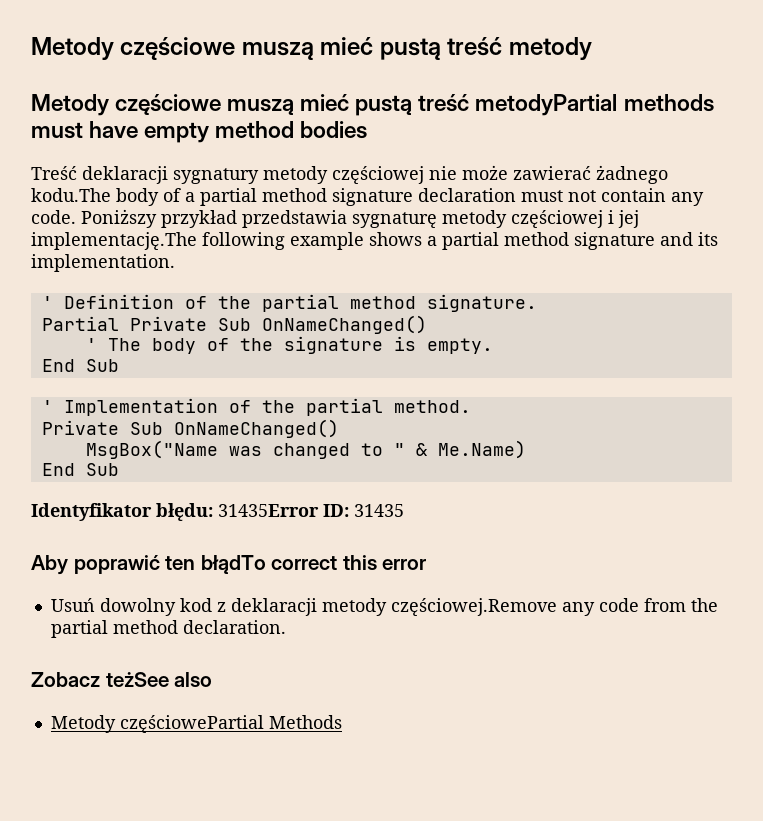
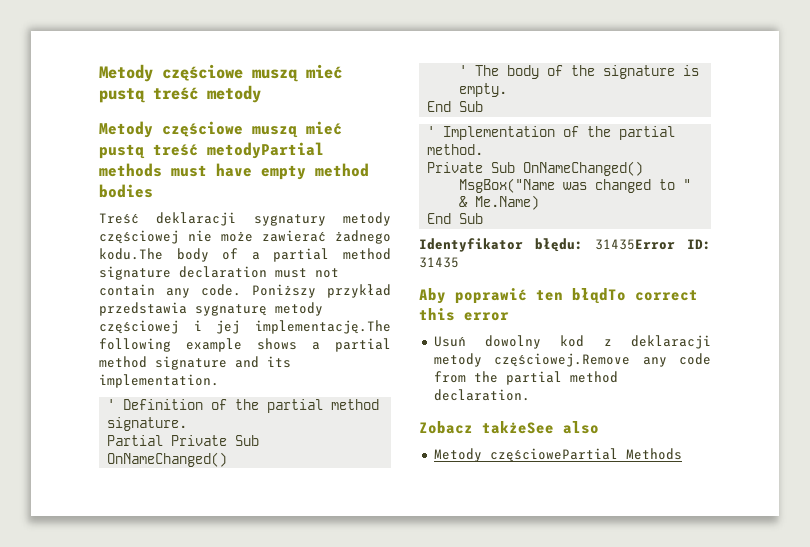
[105,672,169,687] teżSee -> [482,421,554,434] takżeSee

